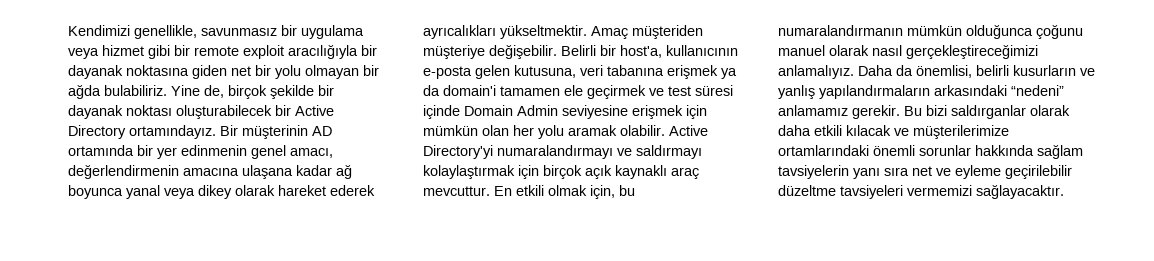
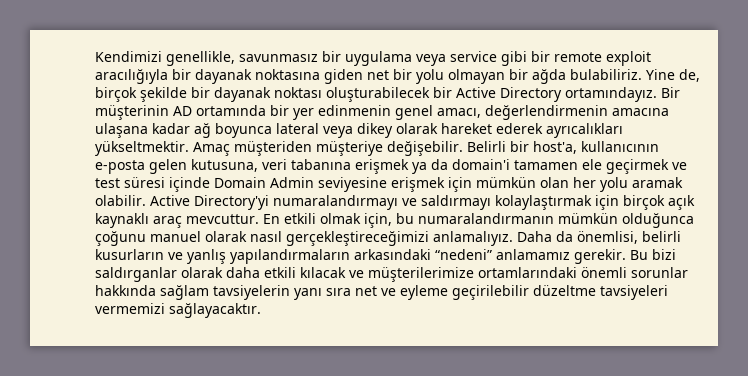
[102,45,144,56] hizmet -> [450,51,497,62] service
[126,185,160,199] yanal -> [276,123,319,134] lateral

